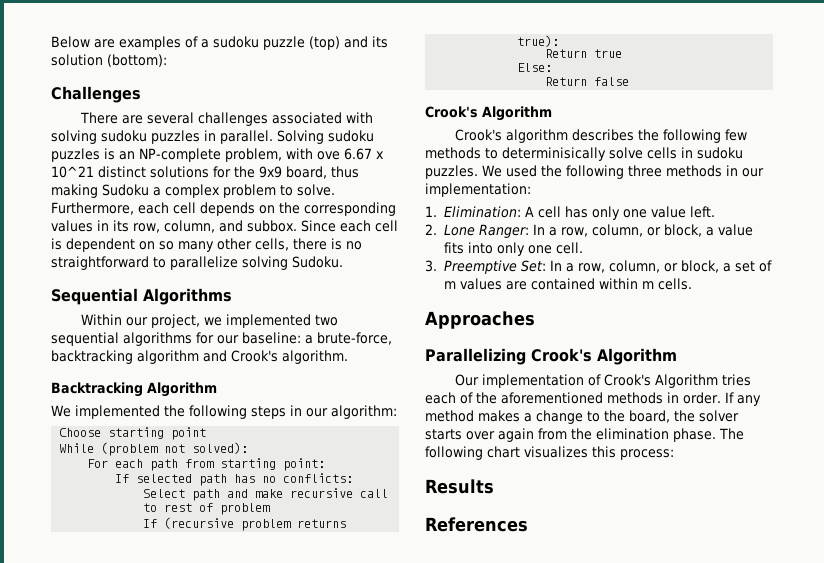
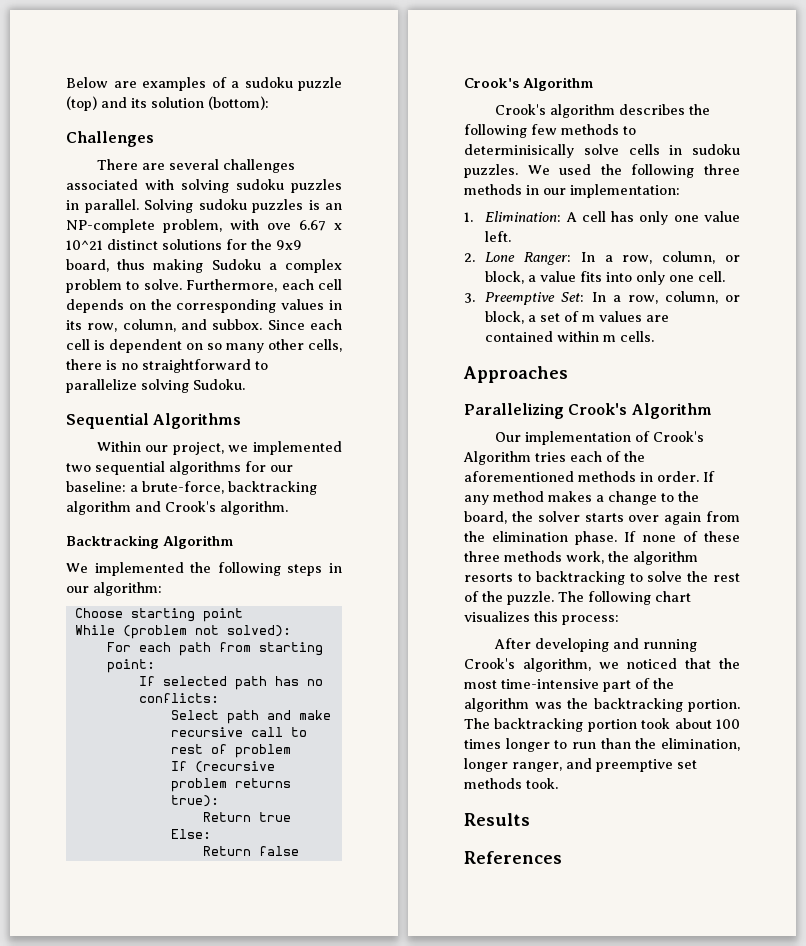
(716, 435) none -> [624,531,740,542] [464,551,698,565] [464,571,740,585] [464,591,554,605] If none of these three methods work, the algorithm resorts to backtracking to solve the rest of the puzzle.
(674, 454) none -> [493,638,697,652] [464,658,740,672] [464,678,674,692] [464,698,740,712] [464,718,740,732] [464,738,740,752] [464,758,697,772] [464,778,558,789] // After developing and running Crook's algorithm, we noticed that the most time-intensive part of the algorithm was the backtracking portion. The backtracking portion took about 100 times longer to run than the elimination, longer ranger, and preemptive set methods took.

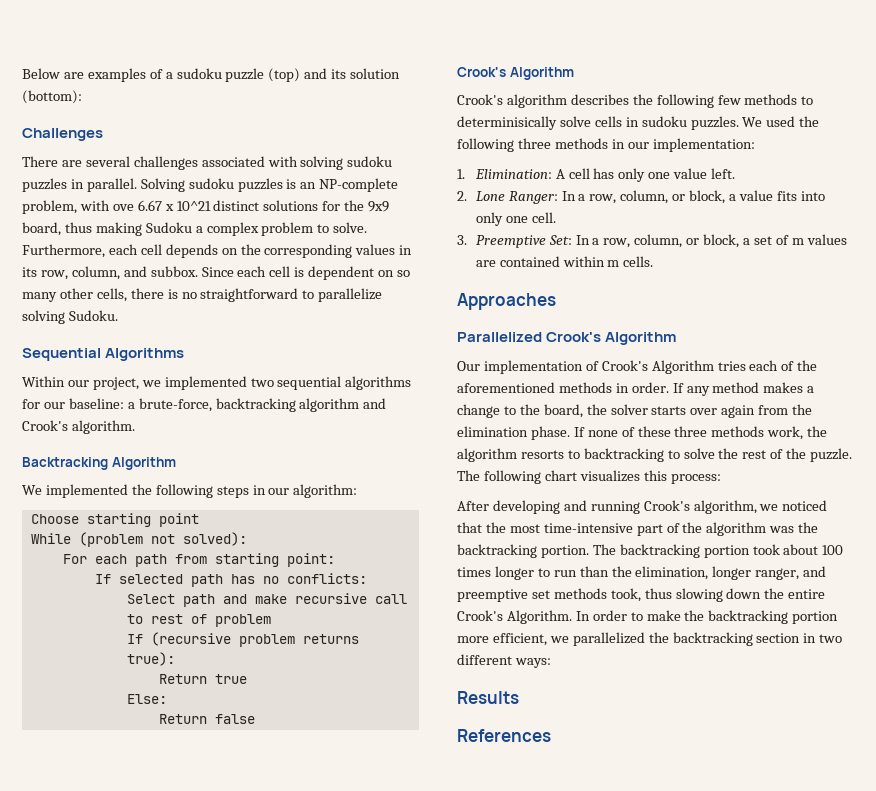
[464,403,564,419] Parallelizing -> [457,332,542,342] Parallelized
[526,778,558,789] took. -> [610,588,826,602] [457,610,839,624] [457,632,843,646] [457,654,551,668] took, thus slowing down the entire Crook's Algorithm. In order to make the backtracking portion more efficient, we parallelized the backtracking section in two different ways:

